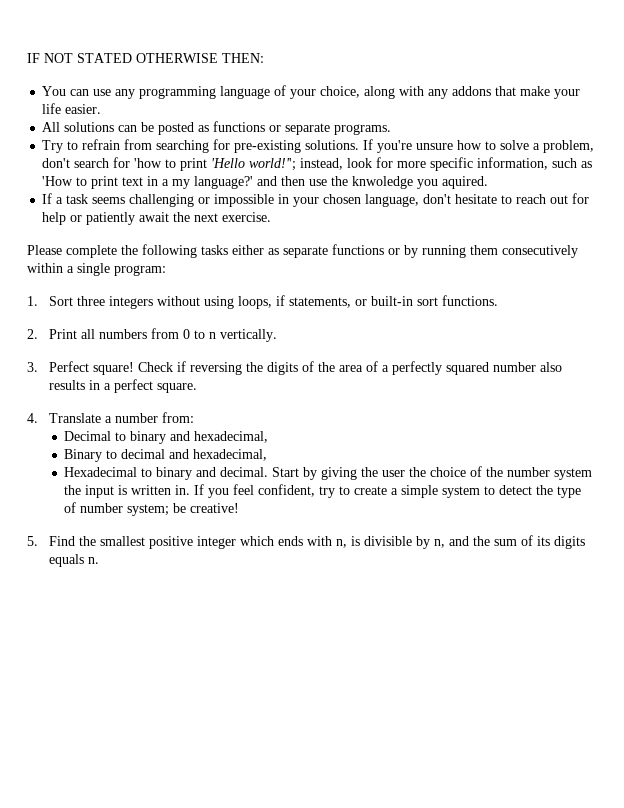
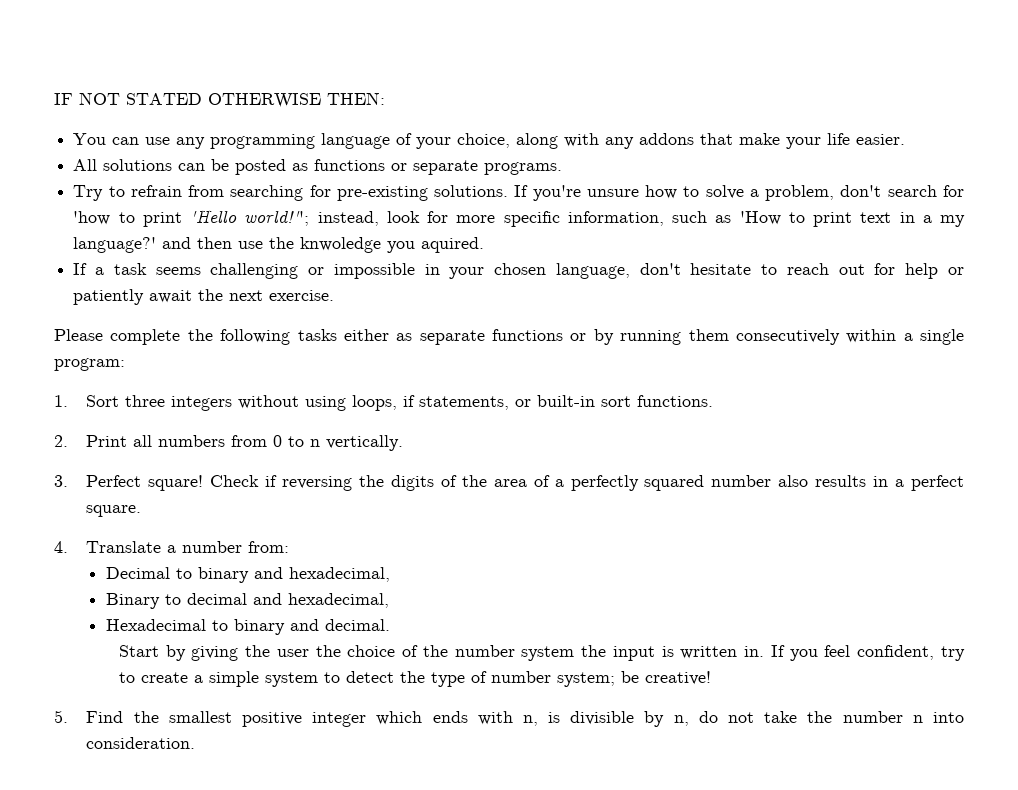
(269, 472) none -> (390, 625) //
[448,535,585,549] [48,554,99,567] and the sum of its digits equals n. -> [698,711,965,723] [86,737,196,749] do not take the number n into consideration.

